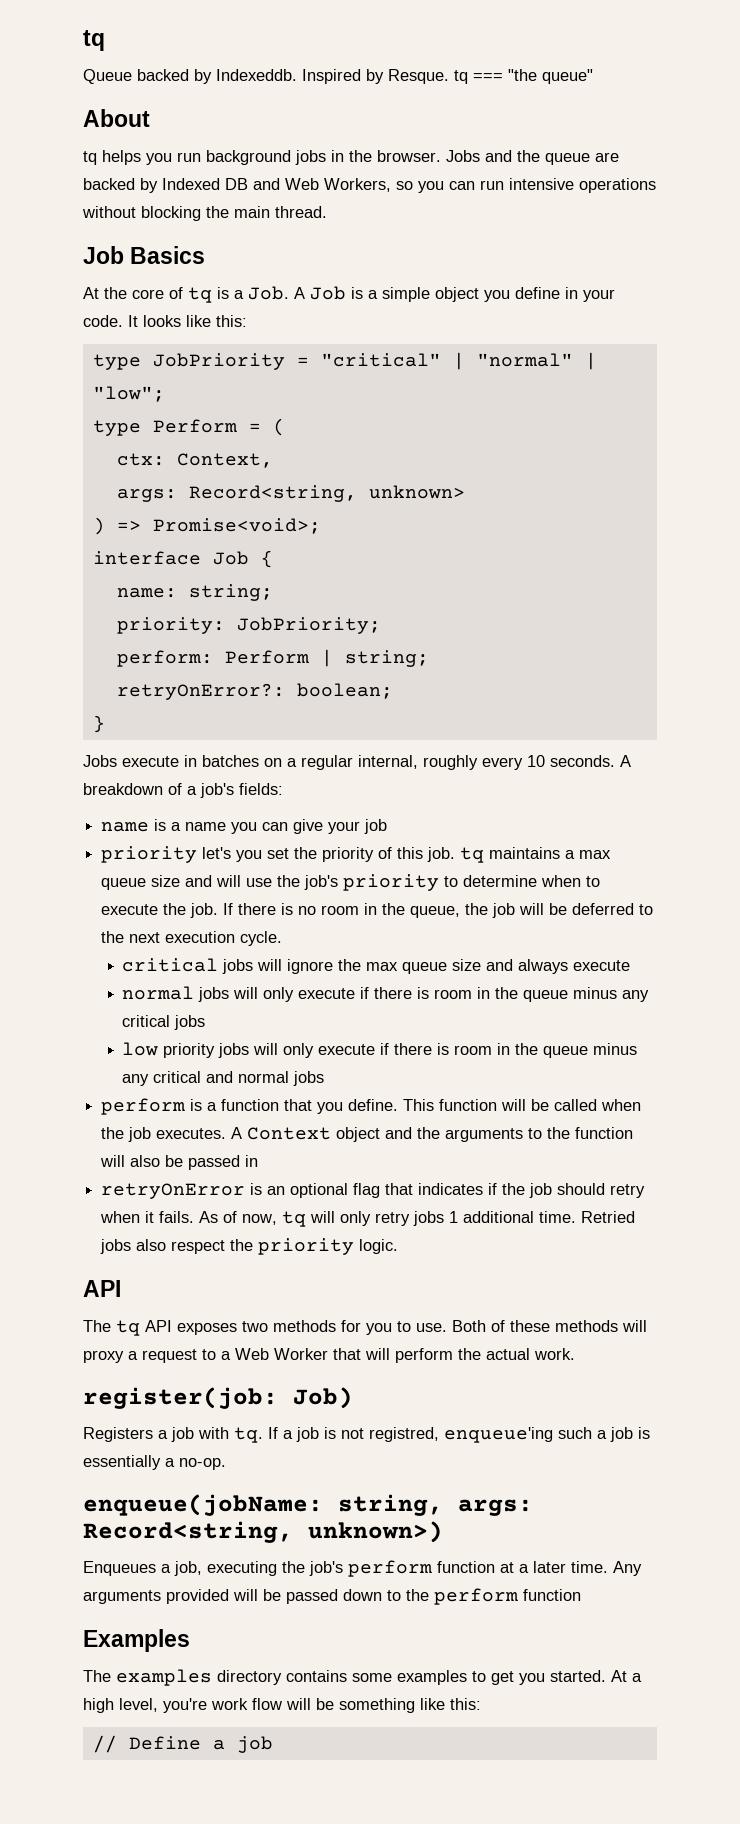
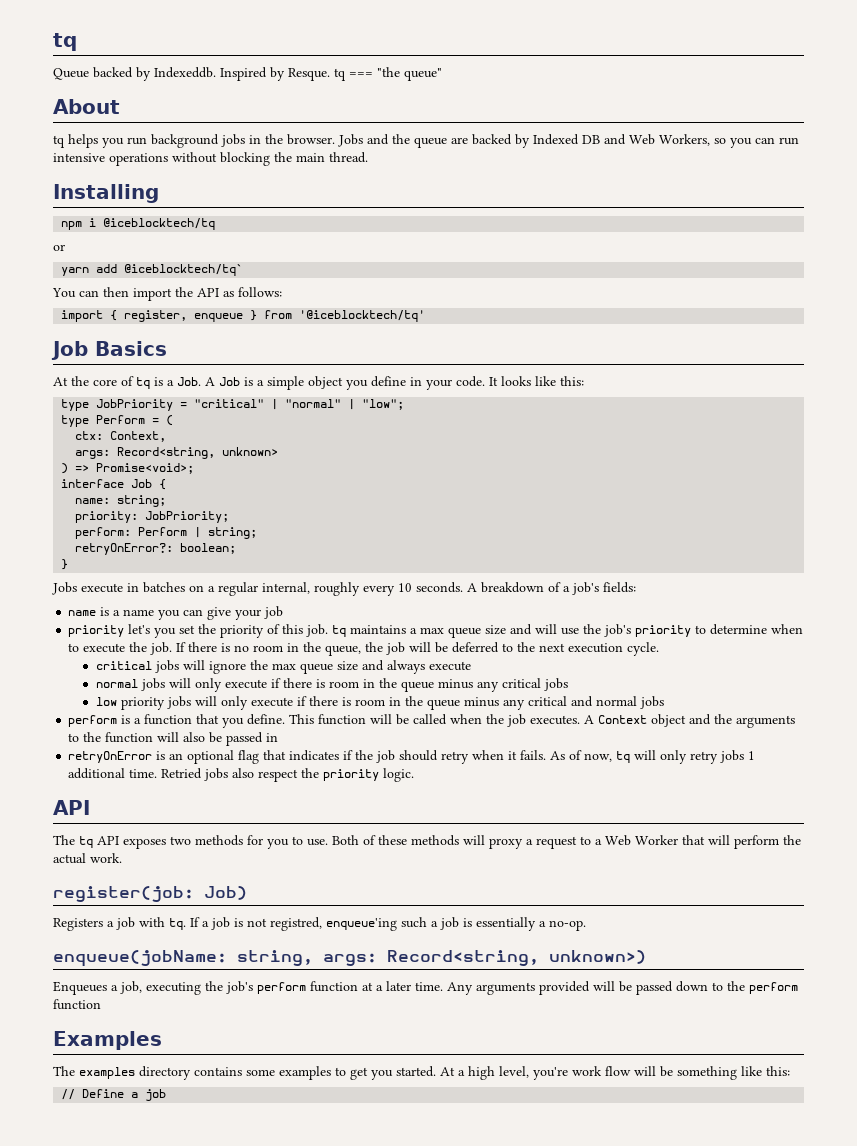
(327, 212) none -> [53,184,159,203] [61,218,216,230] [53,244,65,251] [61,264,244,276] [52,287,282,301] [61,310,426,322] // Installing // npm i @iceblocktech/tq // or // yarn add @iceblocktech/tq` // You can then import the API as follows: // import { register, enqueue } from '@iceblocktech/tq'

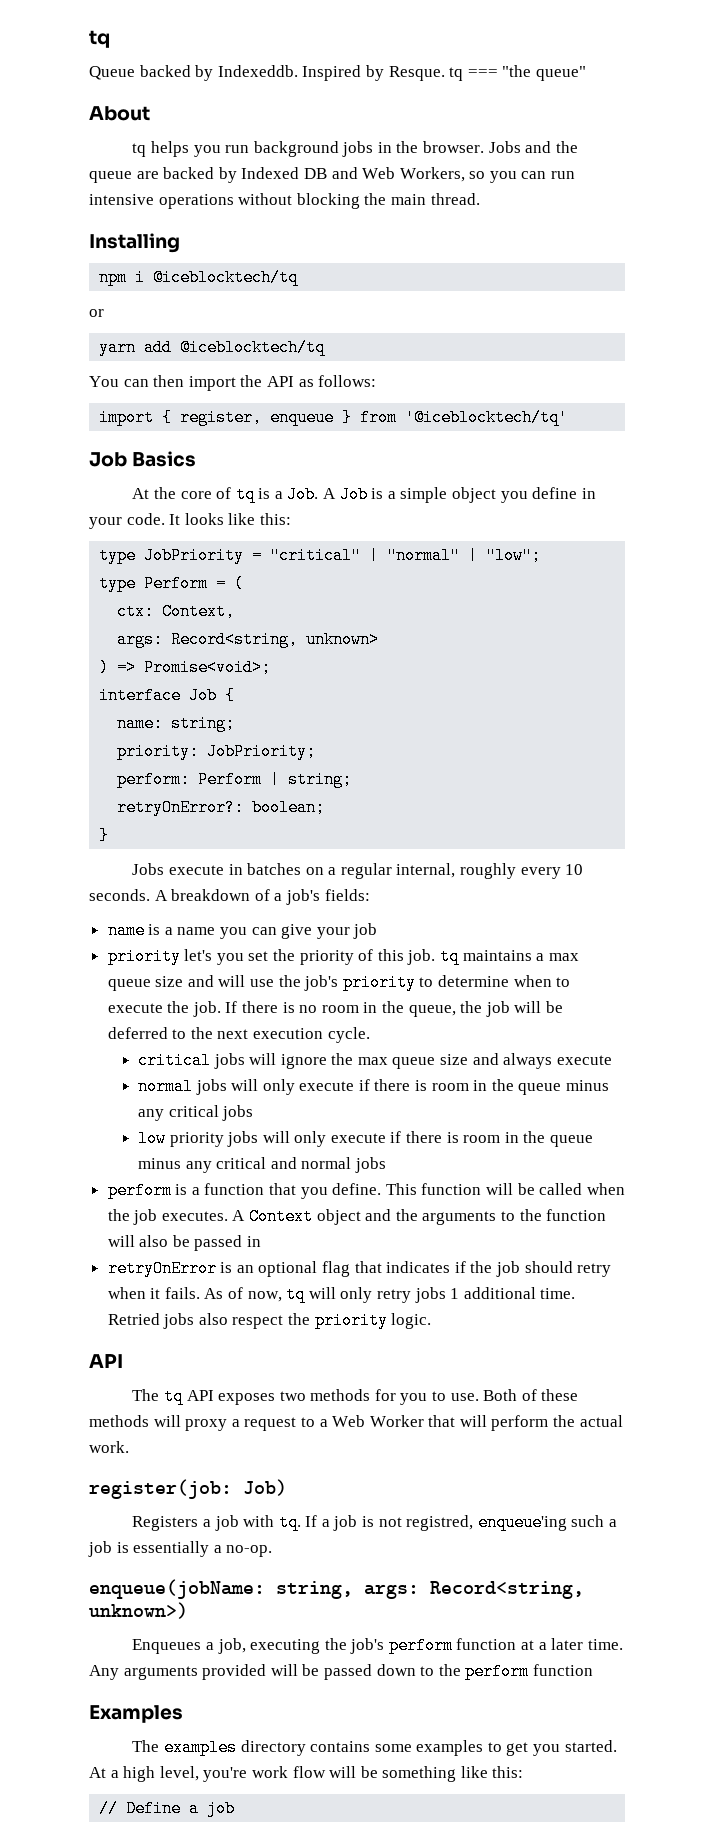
[124,264,244,276] @iceblocktech/tq` -> [180,339,326,356] @iceblocktech/tq

